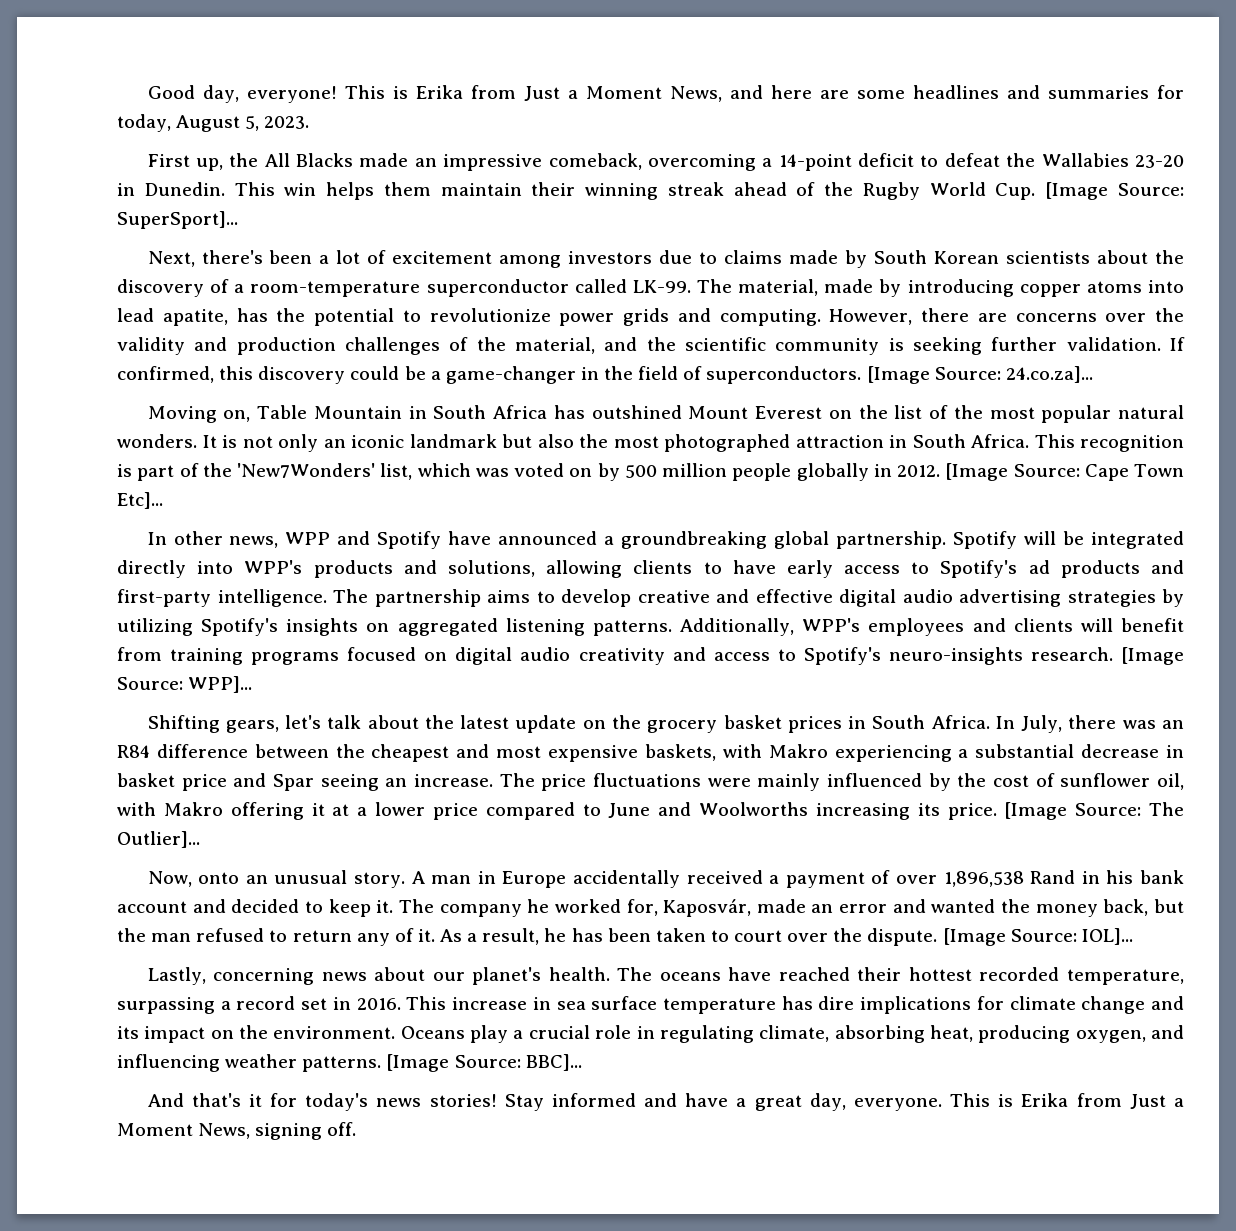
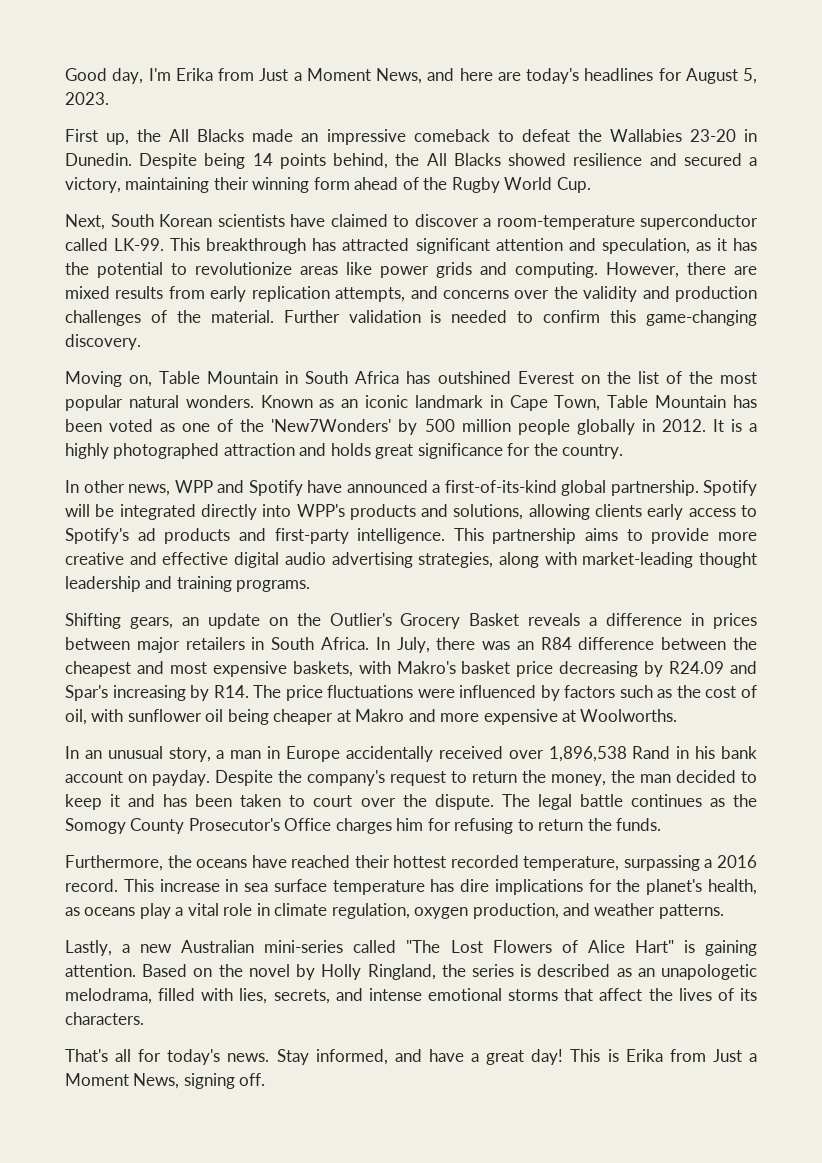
[246,85,408,103] everyone! This is -> [148,68,171,81] I'm
[856,85,1184,99] [117,114,171,132] some headlines and summaries for today, -> [526,68,682,84] today's headlines for
[548,153,915,171] comeback, overcoming a 14-point deficit -> [413,129,490,142] comeback
[234,182,522,200] This win helps them maintain -> [139,153,758,169] [65,177,210,193] Despite being 14 points behind, the All Blacks showed resilience and secured a victory, maintaining
[667,182,724,196] streak -> [313,177,350,190] form
[1045,182,1184,200] [117,211,238,229] [147,250,1184,268] [117,279,230,297] [Image Source: SuperSport]... // Next, there's been a lot of excitement among investors due to claims made by South Korean scientists about the discovery of -> [65,214,479,230] // Next, South Korean scientists have claimed to discover
[697,279,1184,297] [117,308,228,326] The material, made by introducing copper atoms into lead apatite, -> [170,238,727,254] This breakthrough has attracted significant attention and speculation, as it
(551, 315) none -> [300,262,372,275] areas like
(1007, 317) none -> [65,286,438,302] mixed results from early replication attempts, and
[515,337,1186,355] [117,366,1093,384] material, and the scientific community is seeking further validation. If confirmed, this discovery could be a game-changer in the field of superconductors. [Image Source: 24.co.za]... -> [210,310,757,326] [65,334,141,350] material. Further validation is needed to confirm this game-changing discovery.
[688,406,749,419] Mount -> (511, 377) none
[202,434,1184,452] [117,463,593,481] It is not only an iconic landmark but also the most photographed attraction in South Africa. This recognition is part of the 'New7Wonders' list, which was voted on -> [260,395,757,411] [65,419,392,432] Known as an iconic landmark in Cape Town, Table Mountain has been voted as one of the 'New7Wonders'
[945,463,1185,481] [117,492,163,509] [Image Source: Cape Town Etc]... -> [712,419,757,432] [65,443,624,459] It is a highly photographed attraction and holds great significance for the country.
[621,531,768,549] groundbreaking -> [444,480,557,493] first-of-its-kind
[703,560,776,574] to have -> (643, 510) none
[333,589,368,603] The -> [453,528,484,541] This
[561,589,631,607] develop -> [651,528,757,544] provide more
[1067,589,1184,607] [117,618,1185,636] [117,647,1184,665] [117,676,253,693] [147,715,842,733] strategies by utilizing Spotify's insights on aggregated listening patterns. Additionally, WPP's employees and clients will benefit from training programs focused on digital audio creativity and access to Spotify's neuro-insights research. [Image Source: WPP]... // Shifting gears, let's talk about the latest update on the grocery basket prices -> [418,552,758,568] [65,576,311,592] [65,613,757,629] [65,637,245,653] strategies, along with market-leading thought leadership and training programs. // Shifting gears, an update on the Outlier's Grocery Basket reveals a difference in prices between major retailers
[768,744,1184,762] [117,773,494,791] Makro experiencing a substantial decrease in basket price and Spar seeing an increase. -> [396,661,757,677] [65,685,249,701] Makro's basket price decreasing by R24.09 and Spar's increasing by R14.
[757,773,821,791] mainly -> (455, 693) none
(951, 782) none -> [564,685,673,698] factors such as
[1060,773,1151,787] sunflower -> (757, 691) none
[163,802,1185,820] [117,831,200,848] [147,870,425,888] Makro offering it at a lower price compared to June and Woolworths increasing its price. [Image Source: The Outlier]... // Now, onto an unusual story. A -> [127,709,678,725] [65,746,225,762] sunflower oil being cheaper at Makro and more expensive at Woolworths. // In an unusual story, a
[769,870,891,888] a payment of -> (503, 752) none
[192,899,1184,917] [117,928,567,946] and decided to keep it. The company he worked for, Kaposvár, made an error and wanted the money back, but the man refused to return any of it. As a result, he -> [128,770,757,786] [65,794,156,810] on payday. Despite the company's request to return the money, the man decided to keep it and
[942,928,1133,946] [147,967,653,985] [Image Source: IOL]... // Lastly, concerning news about our planet's health. The -> [501,794,757,810] [65,818,662,834] [65,855,192,871] The legal battle continues as the Somogy County Prosecutor's Office charges him for refusing to return the funds. // Furthermore, the
[236,996,401,1010] record set in 2016. -> [716,855,757,868] [65,879,118,892] 2016 record.
[1009,996,1184,1014] [117,1025,1185,1043] [117,1054,582,1072] [147,1093,636,1111] climate change and its impact on the environment. Oceans play a crucial role in regulating climate, absorbing heat, producing oxygen, and influencing weather patterns. [Image Source: BBC]... // And that's it for today's news stories! Stay informed -> [616,879,757,895] [65,903,724,919] [65,940,758,956] [65,964,757,980] [65,988,757,1004] [65,1012,144,1025] [65,1049,388,1065] the planet's health, as oceans play a vital role in climate regulation, oxygen production, and weather patterns. // Lastly, a new Australian mini-series called "The Lost Flowers of Alice Hart" is gaining attention. Based on the novel by Holly Ringland, the series is described as an unapologetic melodrama, filled with lies, secrets, and intense emotional storms that affect the lives of its characters. // That's all for today's news. Stay informed,
[809,1093,942,1111] day, everyone. -> [531,1049,564,1065] day!

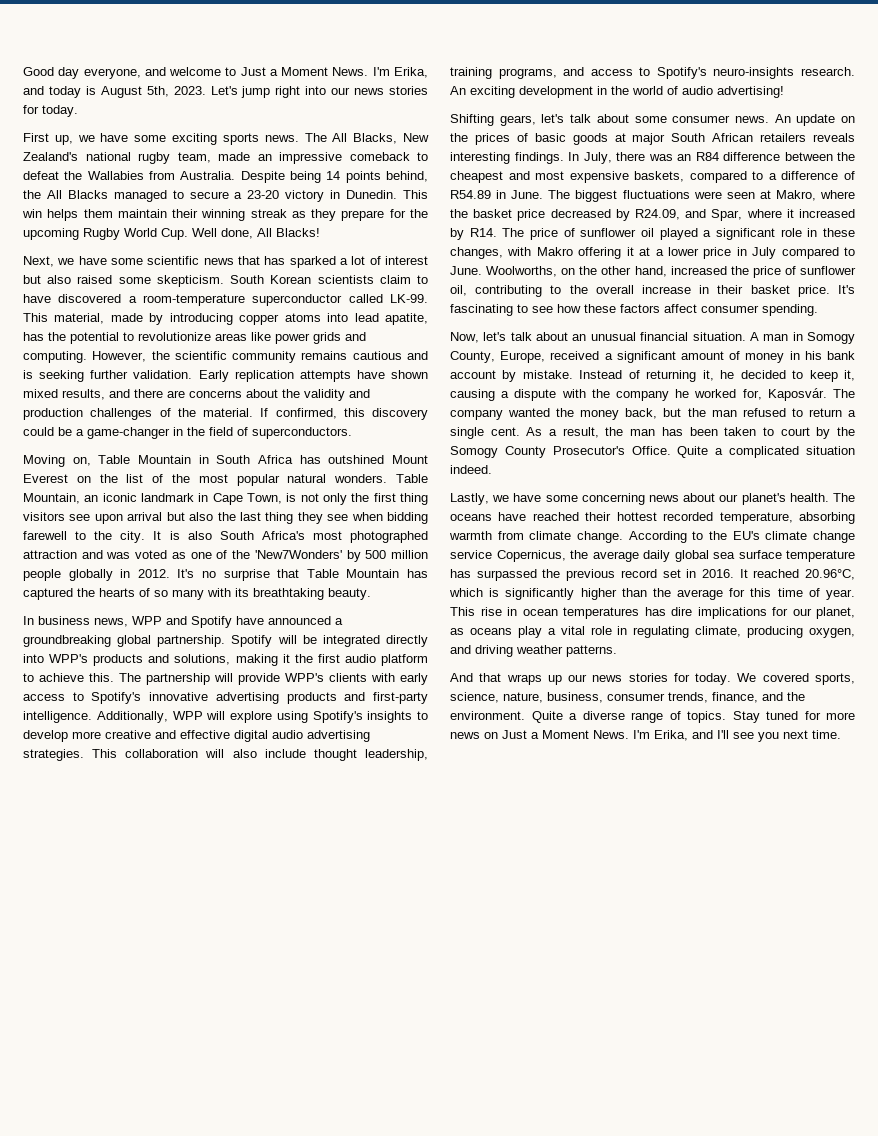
[112,68,757,84] [65,92,109,105] [65,129,245,145] day, I'm Erika from Just a Moment News, and here are today's headlines for August 5, 2023. // First up, the All Blacks -> [58,67,428,79] [23,86,429,98] [23,105,78,117] [23,133,429,145] [23,152,211,164] day everyone, and welcome to Just a Moment News. I'm Erika, and today is August 5th, 2023. Let's jump right into our news stories for today. // First up, we have some exciting sports news. The All Blacks, New Zealand's national rugby team,
[689,129,757,142] [65,153,132,166] 23-20 in Dunedin. -> [149,171,236,180] from Australia.
[508,153,758,166] [65,177,591,193] [65,214,479,230] showed resilience and secured a victory, maintaining their winning form ahead of the Rugby World Cup. // Next, South Korean scientists have claimed to discover -> [113,190,429,202] [22,209,428,221] [23,228,320,240] [23,256,428,268] [23,275,429,287] [23,294,122,303] managed to secure a 23-20 victory in Dunedin. This win helps them maintain their winning streak as they prepare for the upcoming Rugby World Cup. Well done, All Blacks! // Next, we have some scientific news that has sparked a lot of interest but also raised some skepticism. South Korean scientists claim to have discovered
[206,238,727,254] breakthrough has attracted significant attention and speculation, as it -> [54,313,429,325] material, made by introducing copper atoms into lead apatite,
[687,262,757,275] [65,286,550,302] there are mixed results from early replication attempts, and concerns over -> [151,351,428,363] [23,370,428,382] [23,389,278,400] the scientific community remains cautious and is seeking further validation. Early replication attempts have shown mixed results, and there are concerns about
[283,310,757,326] [65,334,141,350] Further validation is needed to confirm this game-changing discovery. -> [260,408,428,420] [23,427,352,439] If confirmed, this discovery could be a game-changer in the field of superconductors.
(511, 377) none -> [392,455,429,464] Mount
[260,395,335,408] Known as -> [396,474,429,483] [23,493,80,504] Table Mountain,
[607,395,757,408] [65,419,102,432] Table Mountain has been -> [286,493,428,505] [23,512,428,524] [23,531,428,543] [23,550,131,559] is not only the first thing visitors see upon arrival but also the last thing they see when bidding farewell to the city. It is also South Africa's most photographed attraction and was
[712,419,757,432] [65,443,624,459] [65,480,125,493] It is a highly photographed attraction and holds great significance for the country. // In other -> [177,569,428,581] [23,588,371,600] [23,616,90,625] It's no surprise that Table Mountain has captured the hearts of so many with its breathtaking beauty. // In business
[444,480,557,493] first-of-its-kind -> [23,635,111,647] groundbreaking
[528,504,643,520] allowing clients -> [235,654,429,666] [23,673,395,685] making it the first audio platform to achieve this. The partnership will provide WPP's clients with
[137,528,156,541] ad -> [149,692,279,704] innovative advertising
[453,528,710,544] This partnership aims to provide -> [96,711,428,723] [23,730,68,742] Additionally, WPP will explore using Spotify's insights to develop
[418,552,758,568] [65,576,311,592] [65,613,757,629] [65,637,369,653] strategies, along with market-leading thought leadership and training programs. // Shifting gears, an update on the Outlier's Grocery Basket reveals a difference in prices between major retailers in South Africa. -> [23,749,428,761] [450,67,855,79] [450,86,784,98] [450,114,855,126] [450,133,855,145] [450,152,564,164] strategies. This collaboration will also include thought leadership, training programs, and access to Spotify's neuro-insights research. An exciting development in the world of audio advertising! // Shifting gears, let's talk about some consumer news. An update on the prices of basic goods at major South African retailers reveals interesting findings.
[358,661,757,677] [65,685,757,701] [65,709,678,725] [65,746,758,762] [65,770,757,786] [65,794,156,810] with Makro's basket price decreasing by R24.09 and Spar's increasing by R14. The price fluctuations were influenced by factors such as the cost of oil, with sunflower oil being cheaper at Makro and more expensive at Woolworths. // In an unusual story, a man in Europe accidentally received over 1,896,538 Rand in his bank account on payday. Despite the company's request to return the money, the man decided to keep it and -> [689,171,855,183] [450,190,855,202] [450,209,855,221] [450,228,855,240] [450,247,855,259] [450,266,856,278] [450,285,855,297] [450,304,818,316] [450,332,855,344] [450,351,855,363] [450,370,855,382] [450,388,855,401] [450,408,856,420] [450,427,656,439] compared to a difference of R54.89 in June. The biggest fluctuations were seen at Makro, where the basket price decreased by R24.09, and Spar, where it increased by R14. The price of sunflower oil played a significant role in these changes, with Makro offering it at a lower price in July compared to June. Woolworths, on the other hand, increased the price of sunflower oil, contributing to the overall increase in their basket price. It's fascinating to see how these factors affect consumer spending. // Now, let's talk about an unusual financial situation. A man in Somogy County, Europe, received a significant amount of money in his bank account by mistake. Instead of returning it, he decided to keep it, causing a dispute with the company he worked for, Kaposvár. The company wanted the money back, but the man refused to return a single cent. As a result, the man
[360,794,757,810] [65,818,662,834] [65,855,192,871] over the dispute. The legal battle continues as the Somogy County Prosecutor's Office charges him for refusing to return the funds. // Furthermore, the -> [816,427,855,439] [450,446,855,458] [450,465,492,474] [450,493,855,505] by the Somogy County Prosecutor's Office. Quite a complicated situation indeed. // Lastly, we have some concerning news about our planet's health. The
[623,855,757,871] [65,879,757,895] surpassing a 2016 record. This increase in sea surface temperature has dire implications for the planet's health, -> [799,512,855,524] [449,531,855,543] [450,550,855,562] [450,569,855,581] [449,588,855,600] [450,607,855,619] absorbing warmth from climate change. According to the EU's climate change service Copernicus, the average daily global sea surface temperature has surpassed the previous record set in 2016. It reached 20.96°C, which is significantly higher than the average for this time of year. This rise in ocean temperatures has dire implications for our planet,
[274,903,724,919] [65,940,758,956] [65,964,757,980] [65,988,757,1004] [65,1012,144,1025] [65,1049,758,1065] [65,1073,266,1089] climate regulation, oxygen production, and weather patterns. // Lastly, a new Australian mini-series called "The Lost Flowers of Alice Hart" is gaining attention. Based on the novel by Holly Ringland, the series is described as an unapologetic melodrama, filled with lies, secrets, and intense emotional storms that affect the lives of its characters. // That's all for today's news. Stay informed, and have a great day! This is Erika from Just a Moment News, signing off. -> [633,626,855,638] [450,645,617,657] [450,673,855,685] [450,692,805,703] [450,711,855,723] [450,730,841,742] regulating climate, producing oxygen, and driving weather patterns. // And that wraps up our news stories for today. We covered sports, science, nature, business, consumer trends, finance, and the environment. Quite a diverse range of topics. Stay tuned for more news on Just a Moment News. I'm Erika, and I'll see you next time.

